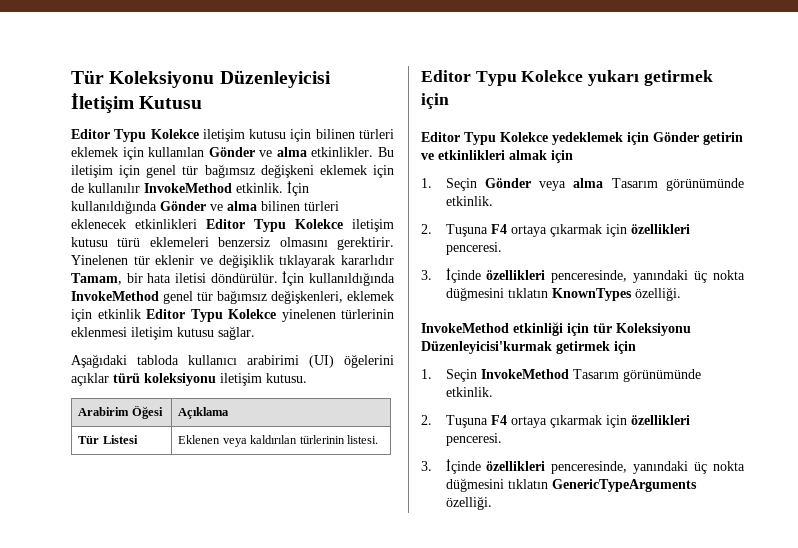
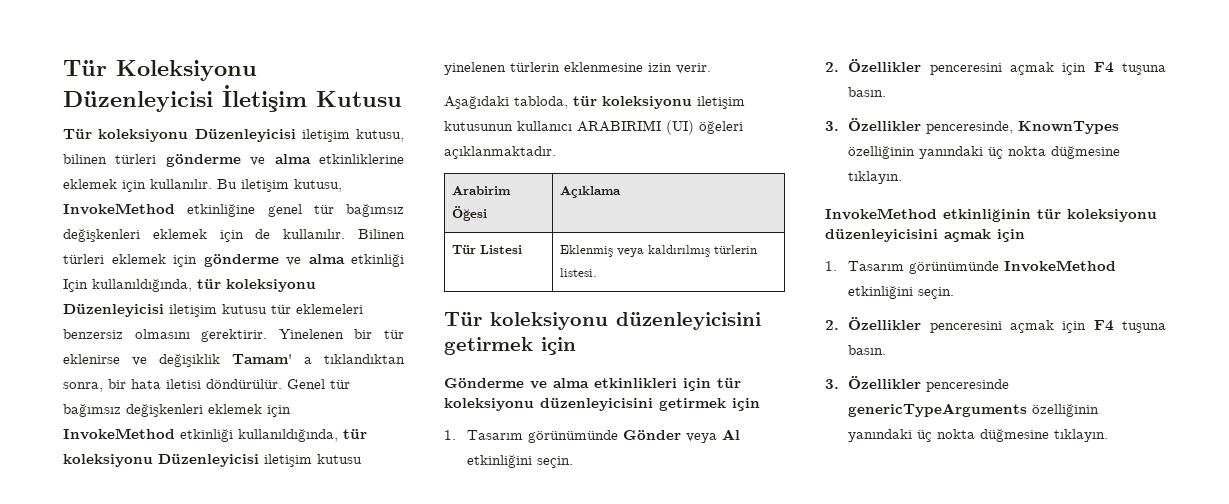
[71,129,394,142] [71,147,394,160] [71,164,394,178] [71,181,309,196] [71,200,339,214] [71,219,394,232] [71,237,141,247] Editor Typu Kolekce iletişim kutusu için bilinen türleri eklemek için kullanılan Gönder ve alma etkinlikler. Bu iletişim için genel tür bağımsız değişkeni eklemek için de kullanılır InvokeMethod etkinlik. İçin kullanıldığında Gönder ve alma bilinen türleri eklenecek etkinlikleri Editor Typu Kolekce iletişim kutusu türü -> [63,129,404,142] [63,154,404,167] [63,179,342,192] [63,203,404,217] [63,229,406,242] [63,254,404,267] [63,279,316,292] [63,304,291,317] Tür koleksiyonu Düzenleyicisi iletişim kutusu, bilinen türleri gönderme ve alma etkinliklerine eklemek için kullanılır. Bu iletişim kutusu, InvokeMethod etkinliğine genel tür bağımsız değişkenleri eklemek için de kullanılır. Bilinen türleri eklemek için gönderme ve alma etkinliği Için kullanıldığında, tür koleksiyonu Düzenleyicisi iletişim kutusu tür
[133,254,394,268] [71,271,395,286] [71,290,394,304] [71,309,394,322] [71,326,255,340] [71,354,394,368] [71,373,307,386] tür eklenir ve değişiklik tıklayarak kararlıdır Tamam, bir hata iletisi döndürülür. İçin kullanıldığında InvokeMethod genel tür bağımsız değişkenleri, eklemek için etkinlik Editor Typu Kolekce yinelenen türlerinin eklenmesi iletişim kutusu sağlar. // Aşağıdaki tabloda kullanıcı arabirimi (UI) öğelerini açıklar türü koleksiyonu iletişim kutusu. -> [354,329,404,339] [63,354,405,367] [63,379,350,392] [63,404,291,417] [63,428,367,442] [63,454,362,467] [444,62,711,75] [444,96,745,109] [444,120,743,135] [444,146,556,159] bir tür eklenirse ve değişiklik Tamam' a tıklandıktan sonra, bir hata iletisi döndürülür. Genel tür bağımsız değişkenleri eklemek için InvokeMethod etkinliği kullanıldığında, tür koleksiyonu Düzenleyicisi iletişim kutusu yinelenen türlerin eklenmesine izin verir. // Aşağıdaki tabloda, tür koleksiyonu iletişim kutusunun kullanıcı ARABIRIMI (UI) öğeleri açıklanmaktadır.
[178,435,378,447] [421,70,713,86] [421,93,449,109] [421,132,743,145] [421,150,573,163] [421,178,744,191] [445,196,493,206] [421,224,690,237] [445,242,502,255] [421,268,745,283] [445,287,681,301] [421,322,691,336] [421,341,636,354] [421,369,701,382] [445,387,493,397] [421,415,690,428] [445,433,502,446] [421,459,745,474] [445,478,697,492] [445,496,492,510] Eklenen veya kaldırılan türlerinin listesi. // Editor Typu Kolekce yukarı getirmek için // Editor Typu Kolekce yedeklemek için Gönder getirin ve etkinlikleri almak için // 1. Seçin Gönder veya alma Tasarım görünümünde etkinlik. // 2. Tuşuna F4 ortaya çıkarmak için özellikleri penceresi. // 3. İçinde özellikleri penceresinde, yanındaki üç nokta düğmesini tıklatın KnownTypes özelliği. // InvokeMethod etkinliği için tür Koleksiyonu Düzenleyicisi'kurmak getirmek için // 1. Seçin InvokeMethod Tasarım görünümünde etkinlik. // 2. Tuşuna F4 ortaya çıkarmak için özellikleri penceresi. // 3. İçinde özellikleri penceresinde, yanındaki üç nokta düğmesini tıklatın GenericTypeArguments özelliği. -> [559,245,757,257] [559,268,597,277] [444,312,761,330] [444,337,576,355] [444,378,741,391] [444,398,760,411] [444,429,741,443] [467,455,574,468] [825,59,1166,75] [848,87,887,97] [825,118,1120,134] [848,146,1121,159] [848,171,903,184] [825,208,1157,222] [825,229,1025,242] [825,260,1117,274] [848,286,955,299] [825,317,1166,333] [848,345,887,355] [825,376,1010,392] [848,403,1100,417] [848,429,1109,442] Eklenmiş veya kaldırılmış türlerin listesi. // Tür koleksiyonu düzenleyicisini getirmek için // Gönderme ve alma etkinlikleri için tür koleksiyonu düzenleyicisini getirmek için // 1. Tasarım görünümünde Gönder veya Al etkinliğini seçin. // 2. Özellikler penceresini açmak için F4 tuşuna basın. // 3. Özellikler penceresinde, KnownTypes özelliğinin yanındaki üç nokta düğmesine tıklayın. // InvokeMethod etkinliğinin tür koleksiyonu düzenleyicisini açmak için // 1. Tasarım görünümünde InvokeMethod etkinliğini seçin. // 2. Özellikler penceresini açmak için F4 tuşuna basın. // 3. Özellikler penceresinde genericTypeArguments özelliğinin yanındaki üç nokta düğmesine tıklayın.

